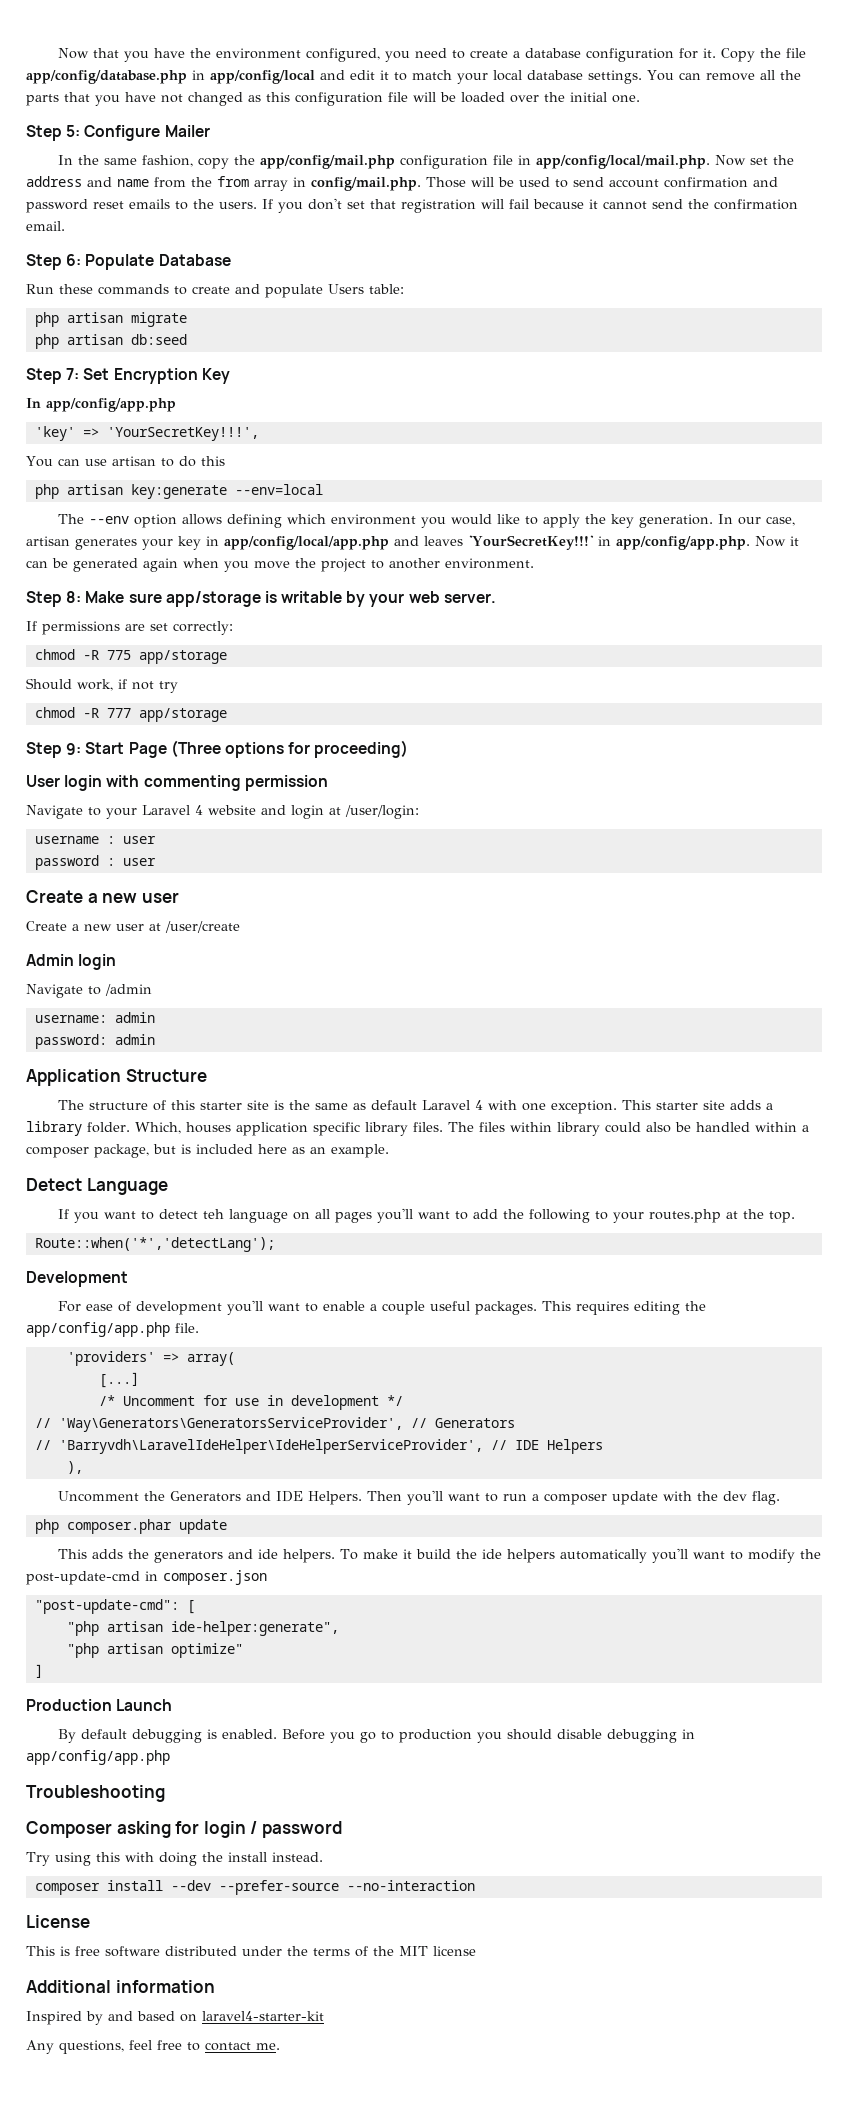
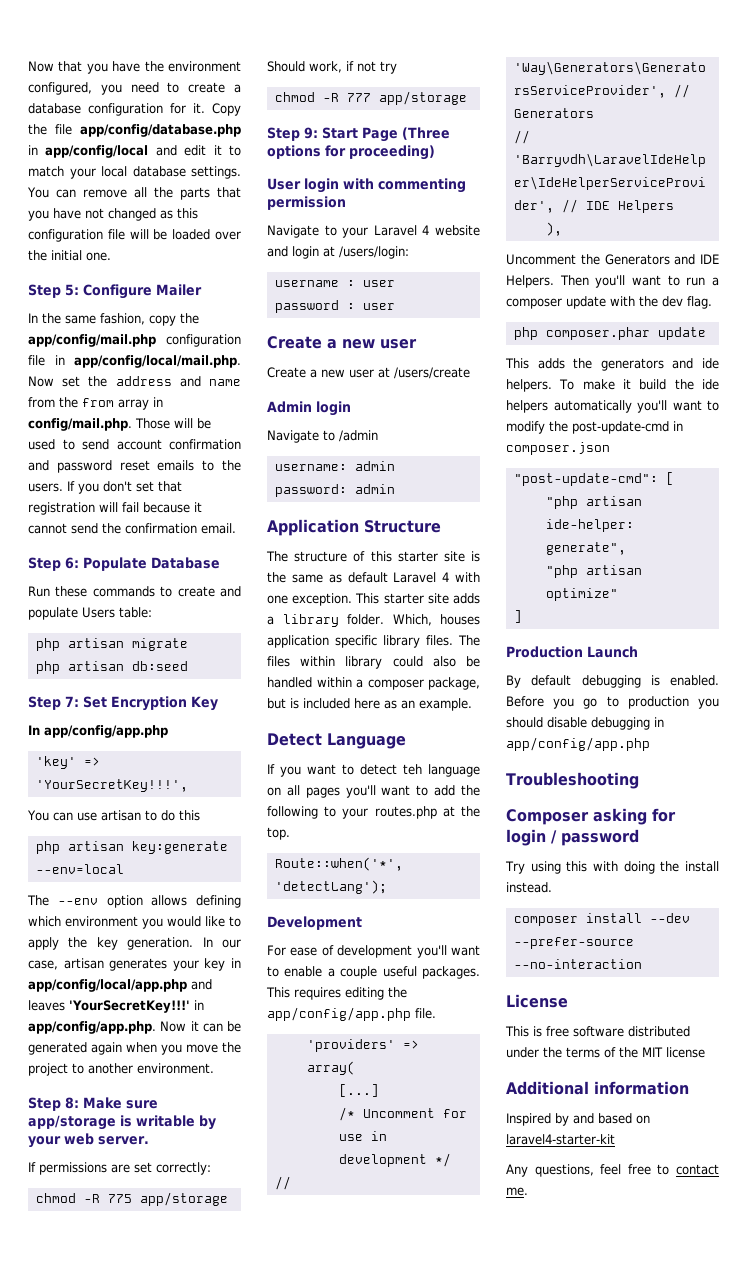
[345,805,419,819] /user/login: -> [339,246,409,259] /users/login:
[165,921,240,933] /user/create -> [394,367,470,379] /users/create

